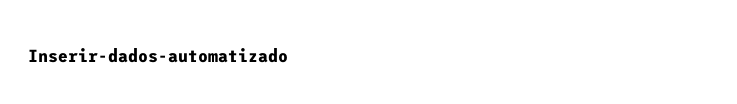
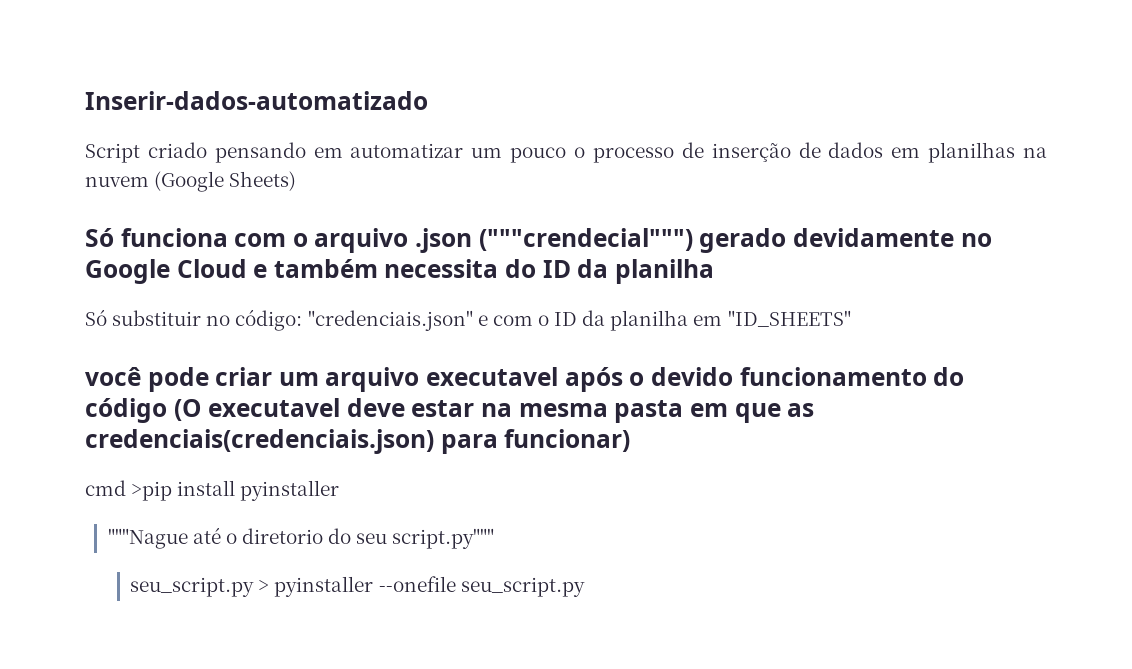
(288, 55) none -> [85,142,1047,163] [85,171,297,192] [85,228,992,253] [85,259,714,284] [85,309,851,331] [85,367,965,392] [85,398,815,423] [85,429,631,454] [85,480,340,501] [107,527,495,549] [130,576,585,597] // Script criado pensando em automatizar um pouco o processo de inserção de dados em planilhas na nuvem (Google Sheets) // Só funciona com o arquivo .json ("""crendecial""") gerado devidamente no Google Cloud e também necessita do ID da planilha // Só substituir no código: "credenciais.json" e com o ID da planilha em "ID_SHEETS" // você pode criar um arquivo executavel após o devido funcionamento do código (O executavel deve estar na mesma pasta em que as credenciais(credenciais.json) para funcionar) // cmd >pip install pyinstaller // """Nague até o diretorio do seu script.py""" // seu_script.py > pyinstaller --onefile seu_script.py

